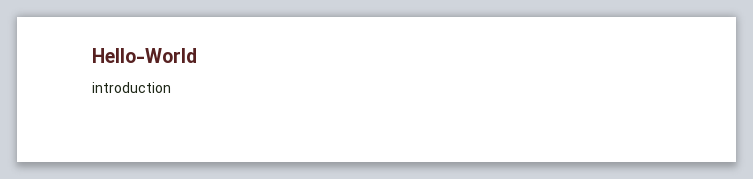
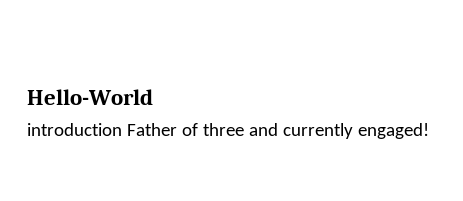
(171, 87) none -> [126,123,429,139] Father of three and currently engaged!

